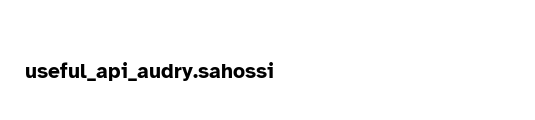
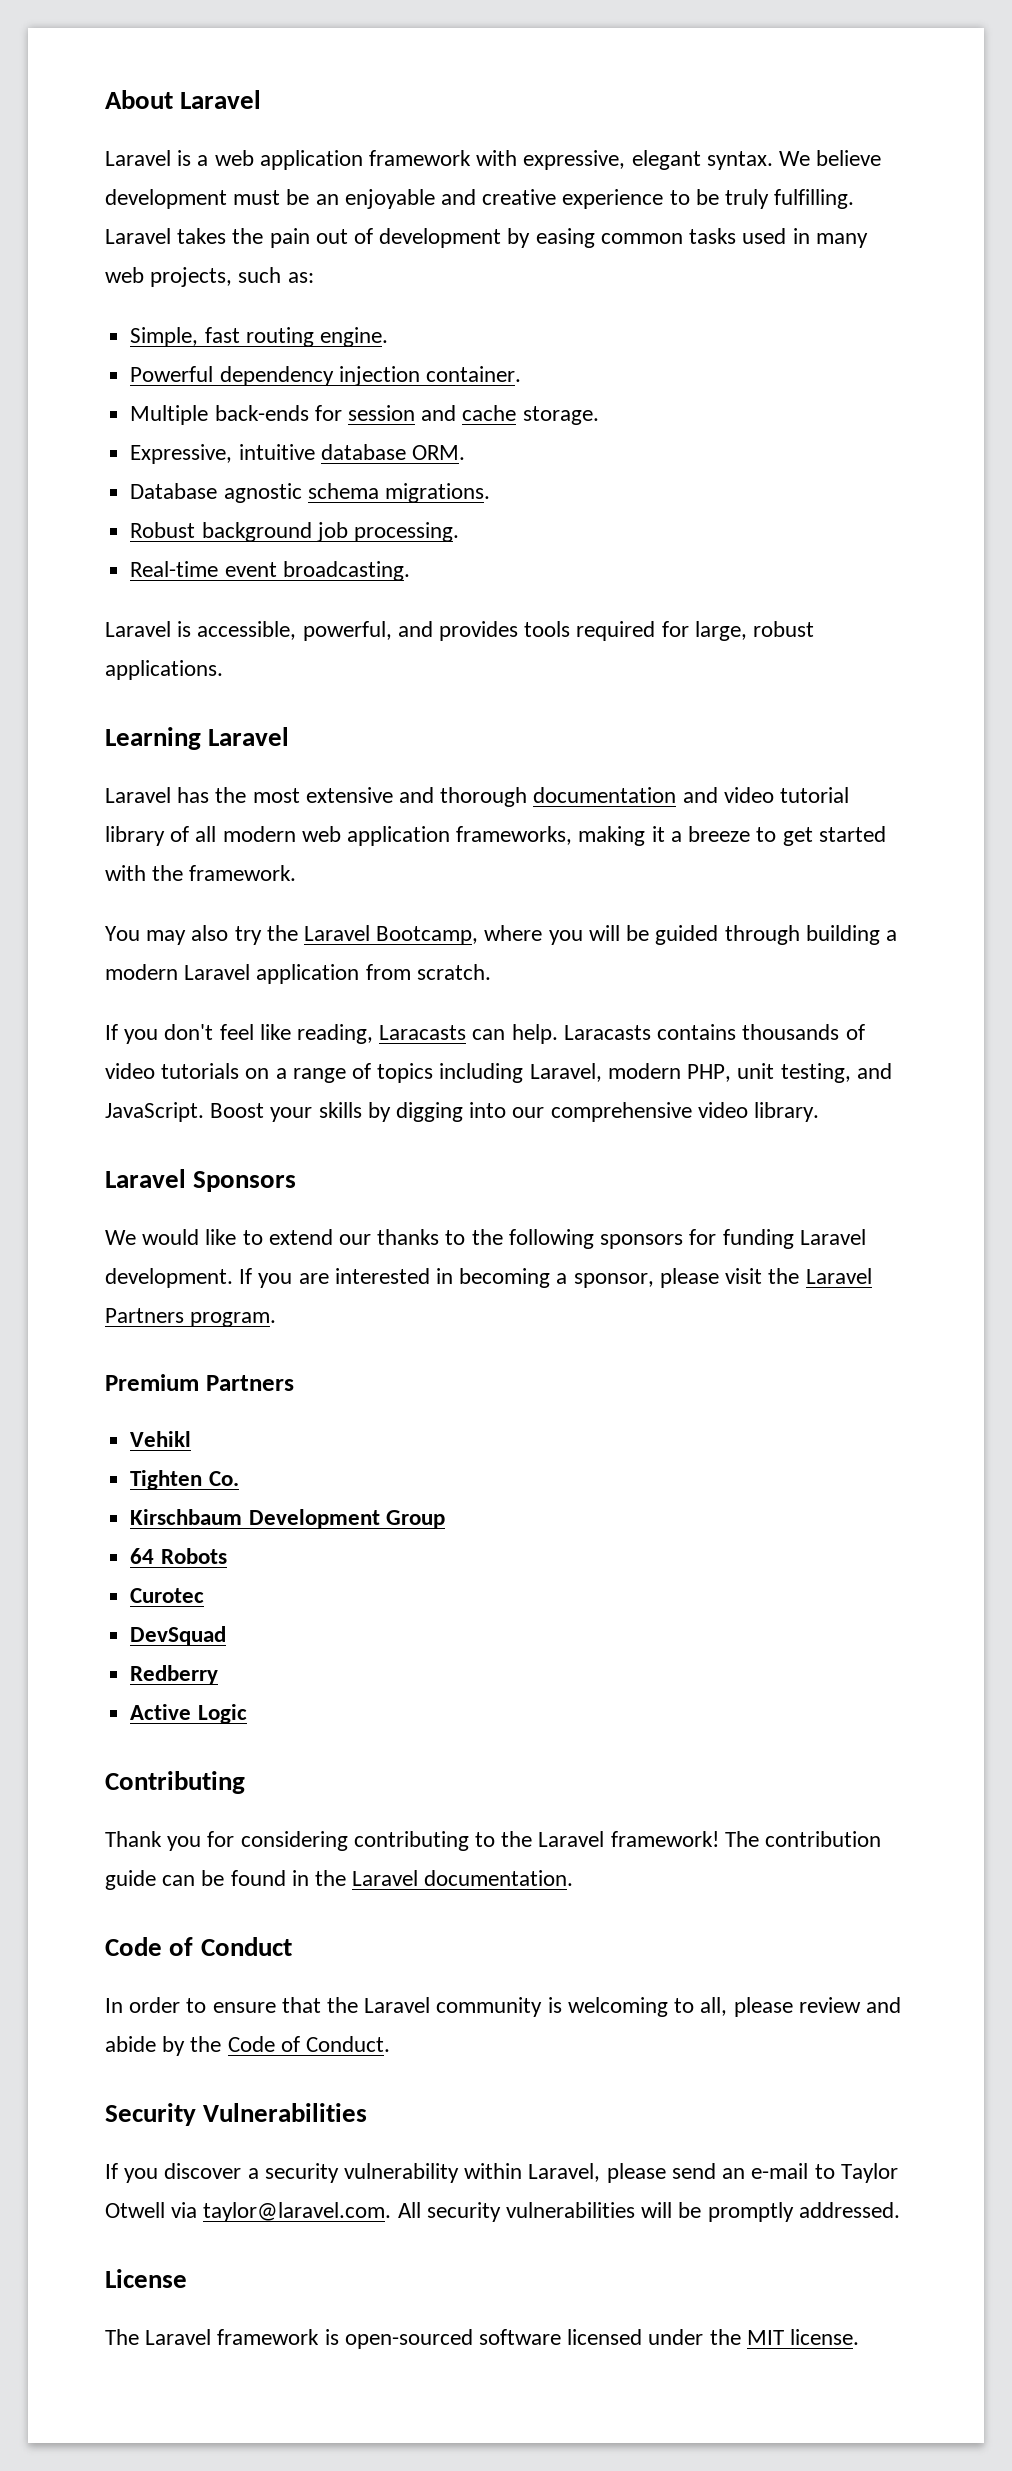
[25,62,274,81] useful_api_audry.sahossi -> [105,90,262,109] [105,150,882,170] [105,189,855,209] [105,228,868,248] [105,267,314,287] [130,327,388,347] [130,366,521,386] [130,405,599,425] [130,444,465,464] [130,483,490,503] [130,522,459,542] [130,561,410,581] [105,621,815,641] [105,660,223,680] [105,727,290,750] [105,787,850,807] [105,826,886,846] [105,865,297,881] [105,925,897,945] [105,964,491,984] [105,1024,865,1044] [105,1063,892,1083] [105,1102,820,1122] [105,1169,297,1192] [105,1229,866,1249] [105,1268,872,1288] [105,1308,277,1327] [105,1374,294,1391] [130,1431,192,1447] [130,1470,239,1490] [130,1509,445,1529] [130,1548,227,1564] [130,1588,205,1603] [130,1626,227,1646] [130,1665,219,1685] [130,1704,247,1724] [105,1771,245,1794] [105,1831,882,1851] [105,1870,574,1890] [105,1937,292,1956] [105,1997,901,2017] [105,2036,391,2056] [105,2103,368,2126] [105,2163,898,2183] [105,2202,900,2222] [105,2269,187,2288] [105,2329,860,2349] About Laravel // Laravel is a web application framework with expressive, elegant syntax. We believe development must be an enjoyable and creative experience to be truly fulfilling. Laravel takes the pain out of development by easing common tasks used in many web projects, such as: // Simple, fast routing engine. // Powerful dependency injection container. // Multiple back-ends for session and cache storage. // Expressive, intuitive database ORM. // Database agnostic schema migrations. // Robust background job processing. // Real-time event broadcasting. // Laravel is accessible, powerful, and provides tools required for large, robust applications. // Learning Laravel // Laravel has the most extensive and thorough documentation and video tutorial library of all modern web application frameworks, making it a breeze to get started with the framework. // You may also try the Laravel Bootcamp, where you will be guided through building a modern Laravel application from scratch. // If you don't feel like reading, Laracasts can help. Laracasts contains thousands of video tutorials on a range of topics including Laravel, modern PHP, unit testing, and JavaScript. Boost your skills by digging into our comprehensive video library. // Laravel Sponsors // We would like to extend our thanks to the following sponsors for funding Laravel development. If you are interested in becoming a sponsor, please visit the Laravel Partners program. // Premium Partners // Vehikl // Tighten Co. // Kirschbaum Development Group // 64 Robots // Curotec // DevSquad // Redberry // Active Logic // Contributing // Thank you for considering contributing to the Laravel framework! The contribution guide can be found in the Laravel documentation. // Code of Conduct // In order to ensure that the Laravel community is welcoming to all, please review and abide by the Code of Conduct. // Security Vulnerabilities // If you discover a security vulnerability within Laravel, please send an e-mail to Taylor Otwell via taylor@laravel.com. All security vulnerabilities will be promptly addressed. // License // The Laravel framework is open-sourced software licensed under the MIT license.

